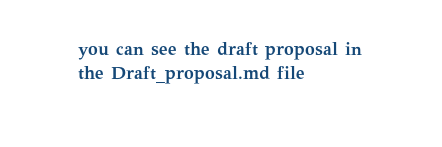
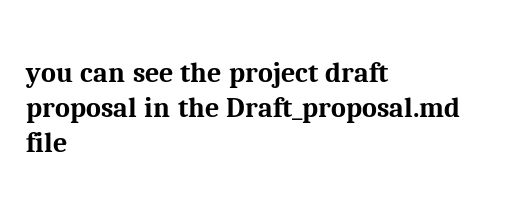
(210, 49) none -> [228,62,319,88] project

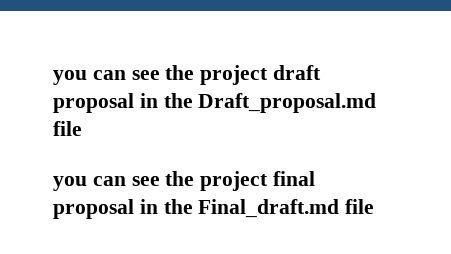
(67, 142) none -> [53,171,316,191] [53,199,375,219] // you can see the project final proposal in the Final_draft.md file

